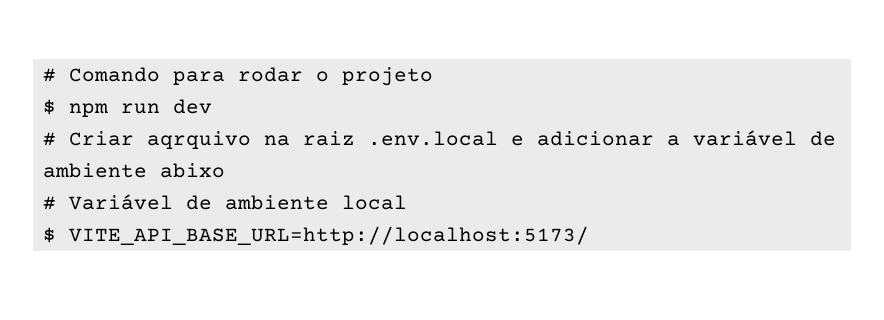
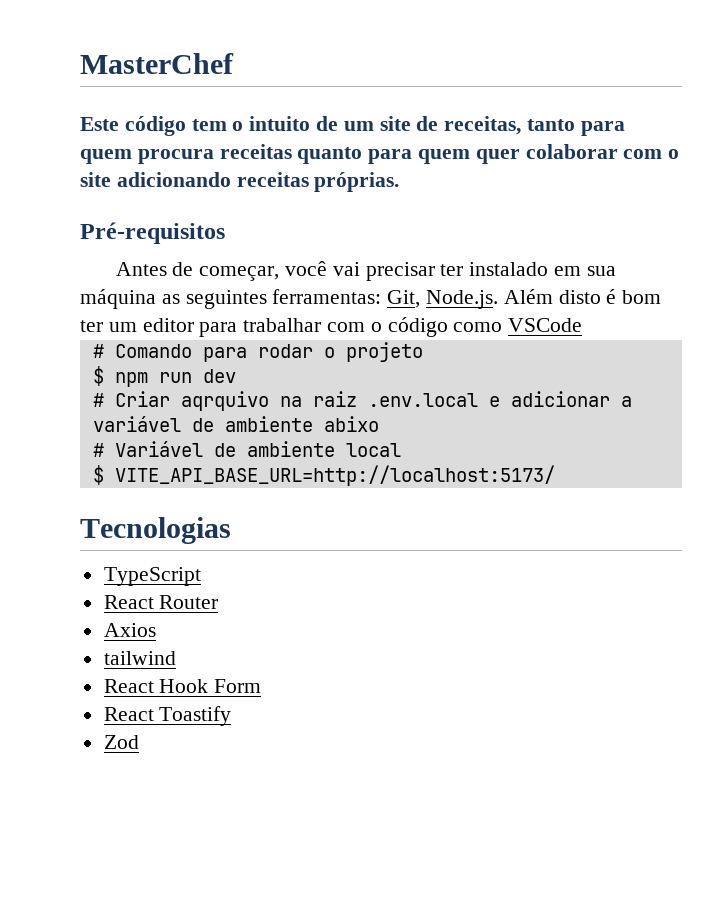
(43, 75) none -> [80,53,234,74] [80,116,625,136] [80,144,680,164] [80,172,400,192] [80,222,225,244] [115,261,616,281] [80,289,662,309] [80,317,583,337] MasterChef // Este código tem o intuito de um site de receitas, tanto para quem procura receitas quanto para quem quer colaborar com o site adicionando receitas próprias. // Pré-requisitos // Antes de começar, você vai precisar ter instalado em sua máquina as seguintes ferramentas: Git, Node.js. Além disto é bom ter um editor para trabalhar com o código como VSCode //
(590, 235) none -> [80,517,231,544] [103,567,201,586] [103,595,219,609] [103,623,156,637] [103,651,176,665] [103,679,262,693] [103,706,232,726] [103,735,139,749] // Tecnologias // TypeScript // React Router // Axios // tailwind // React Hook Form // React Toastify // Zod

